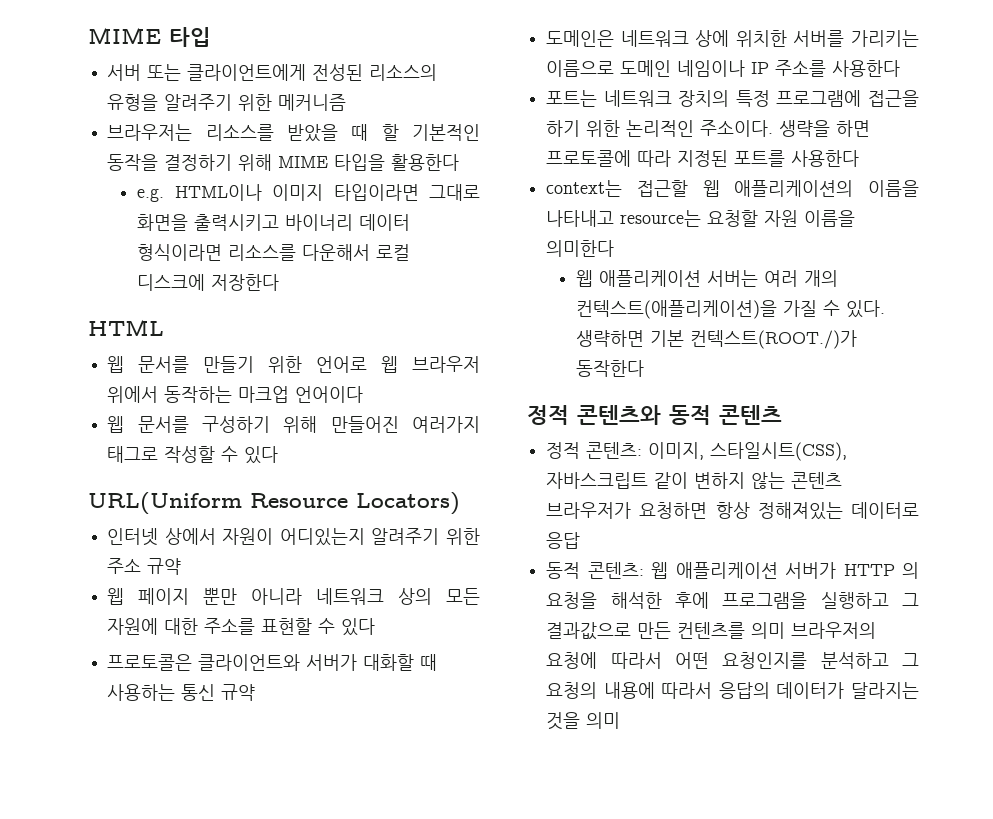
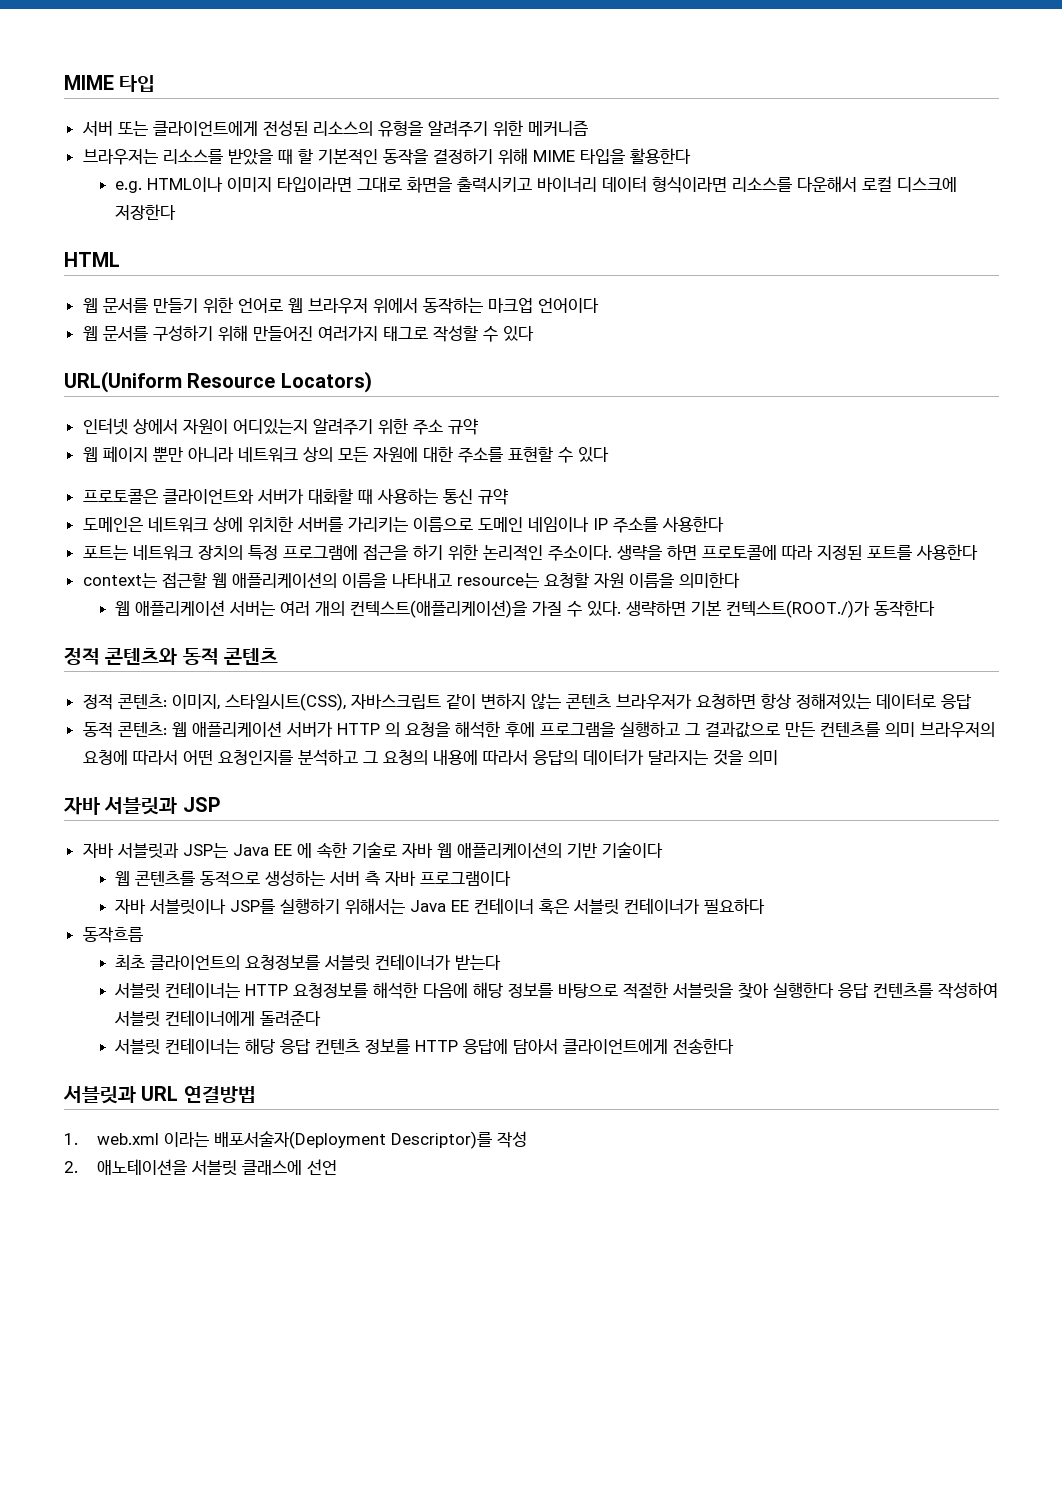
(621, 720) none -> [63,797,221,815] [82,842,663,859] [115,870,512,887] [115,898,766,915] [82,927,143,943] [115,954,502,971] [114,982,999,999] [114,1010,322,1027] [114,1038,735,1055] [63,1086,256,1104] [64,1131,527,1149] [64,1159,337,1176] // 자바 서블릿과 JSP // 자바 서블릿과 JSP는 Java EE 에 속한 기술로 자바 웹 애플리케이션의 기반 기술이다 // 웹 콘텐츠를 동적으로 생성하는 서버 측 자바 프로그램이다 // 자바 서블릿이나 JSP를 실행하기 위해서는 Java EE 컨테이너 혹은 서블릿 컨테이너가 필요하다 // 동작흐름 // 최초 클라이언트의 요청정보를 서블릿 컨테이너가 받는다 // 서블릿 컨테이너는 HTTP 요청정보를 해석한 다음에 해당 정보를 바탕으로 적절한 서블릿을 찾아 실행한다 응답 컨텐츠를 작성하여 서블릿 컨테이너에게 돌려준다 // 서블릿 컨테이너는 해당 응답 컨텐츠 정보를 HTTP 응답에 담아서 클라이언트에게 전송한다 // 서블릿과 URL 연결방법 // 1. web.xml 이라는 배포서술자(Deployment Descriptor)를 작성 // 2. 애노테이션을 서블릿 클래스에 선언

